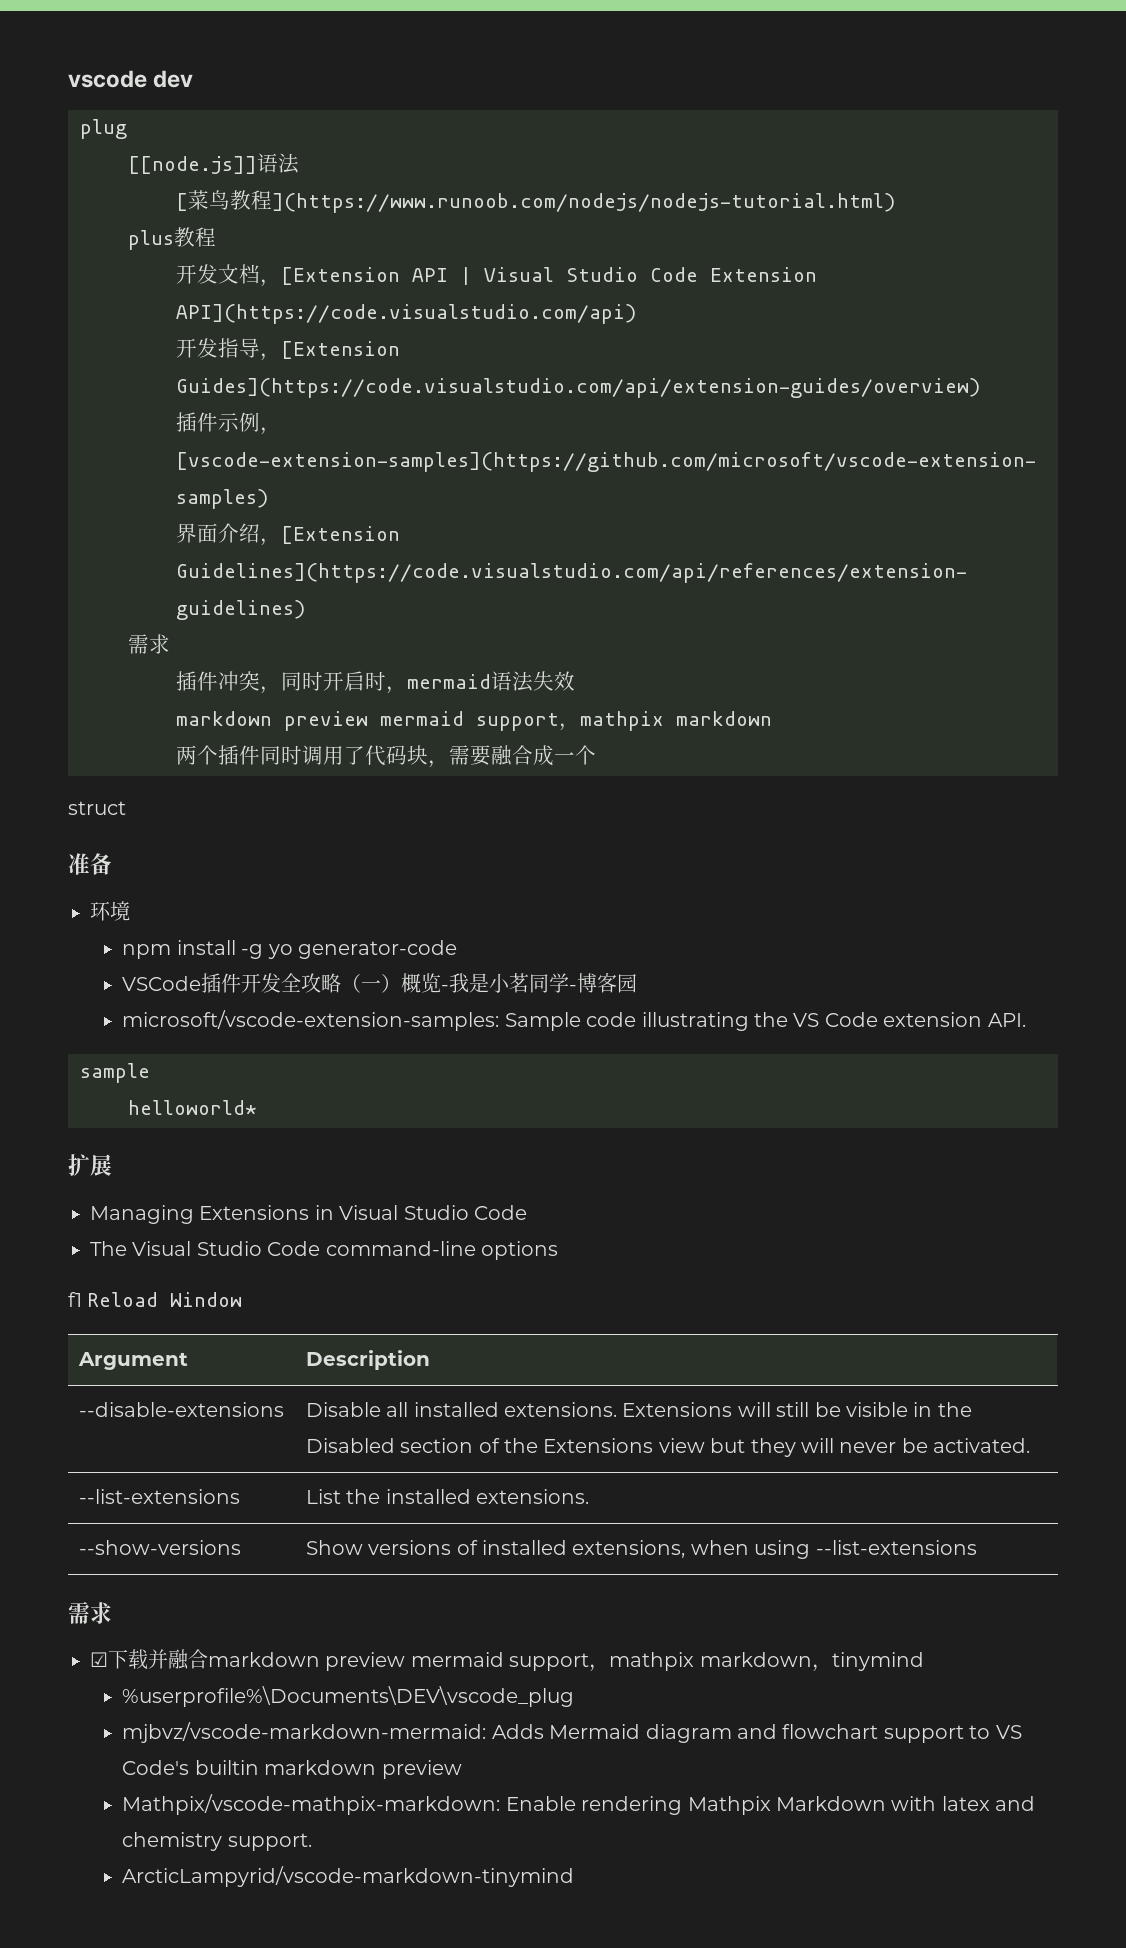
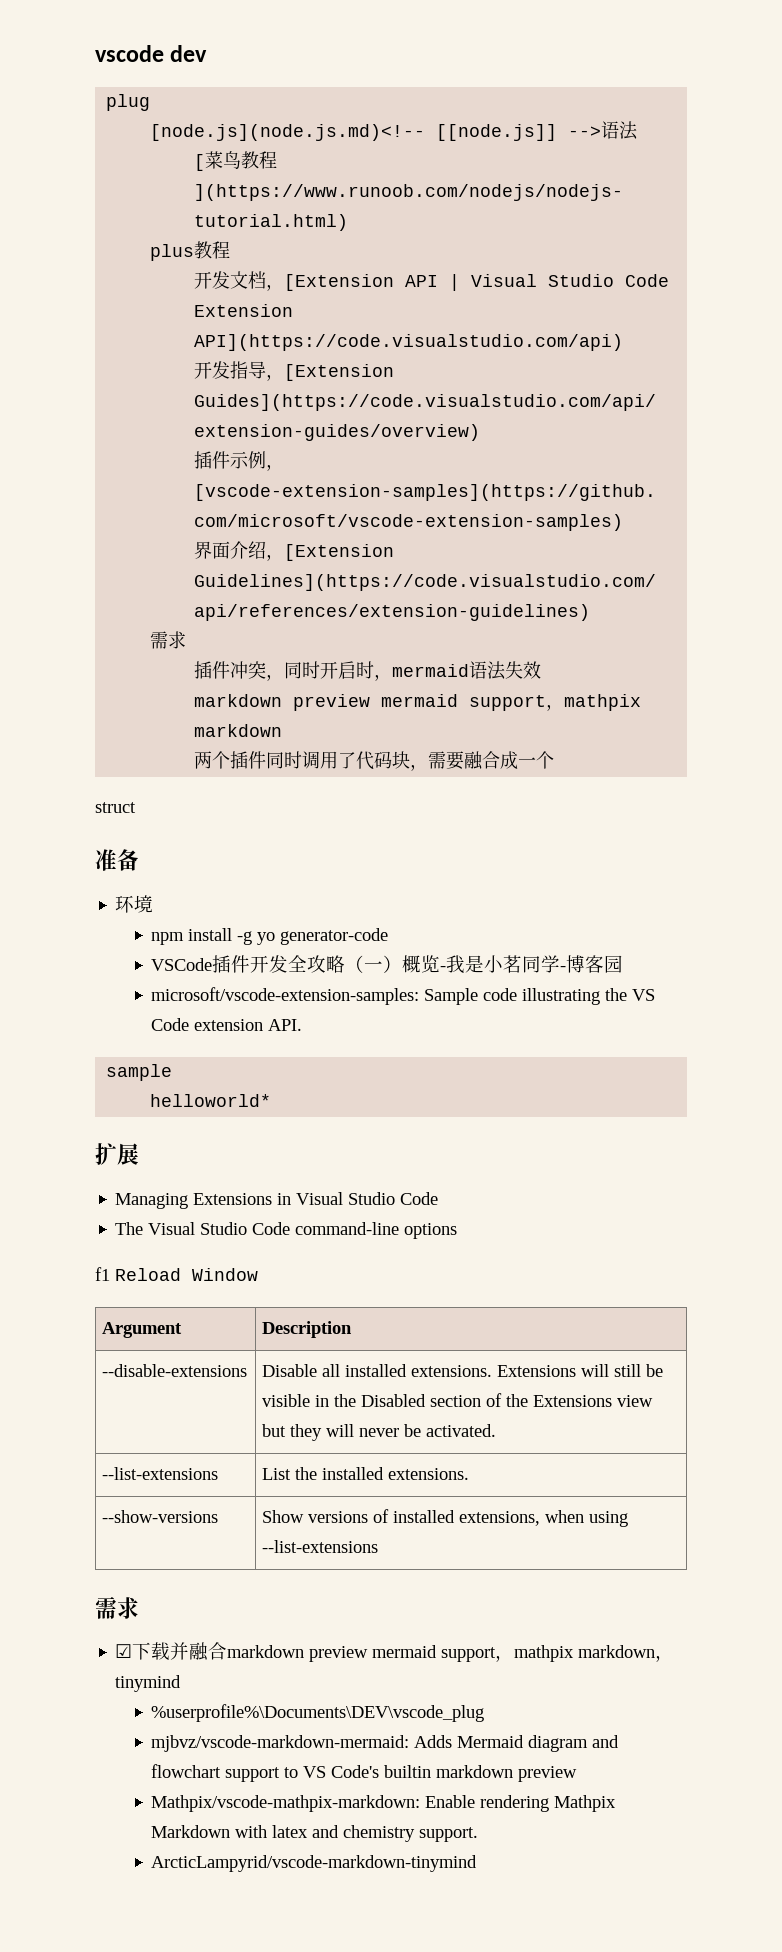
[128,156,257,174] [[node.js]] -> [150,124,602,141] [node.js](node.js.md)<!-- [[node.js]] -->

